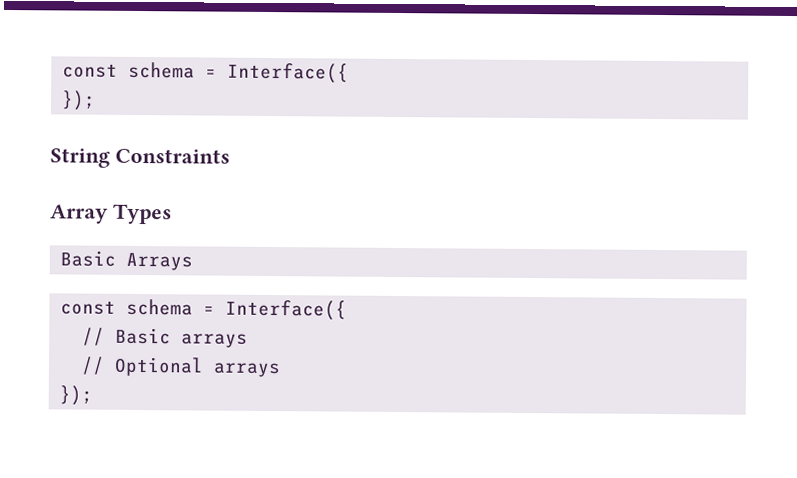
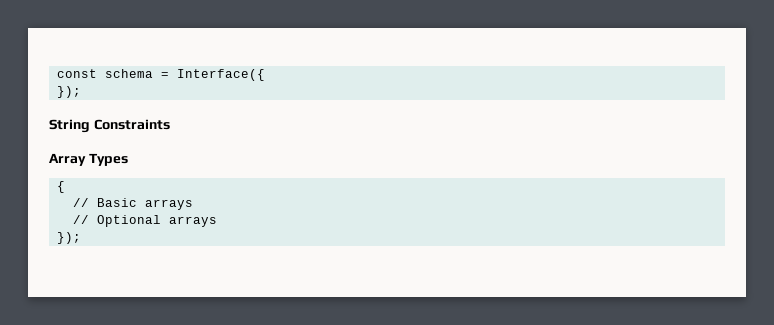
[59,250,193,271] [59,298,347,321] Basic Arrays // const schema = Interface({ -> [56,181,65,193] {

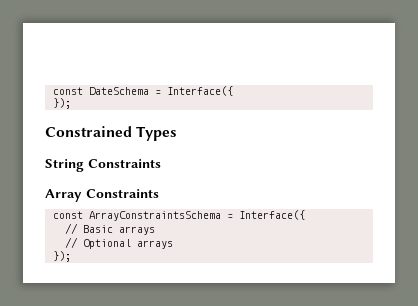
[56,69,153,78] const schema -> [52,87,149,95] const DateSchema
(81, 92) none -> [45,126,178,141] // Constrained Types
[88,153,128,166] [56,181,65,193] Types // { -> [86,189,159,198] [52,210,305,221] Constraints // const ArrayConstraintsSchema = Interface({

